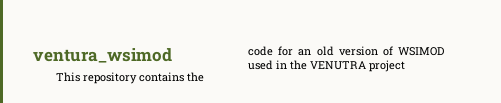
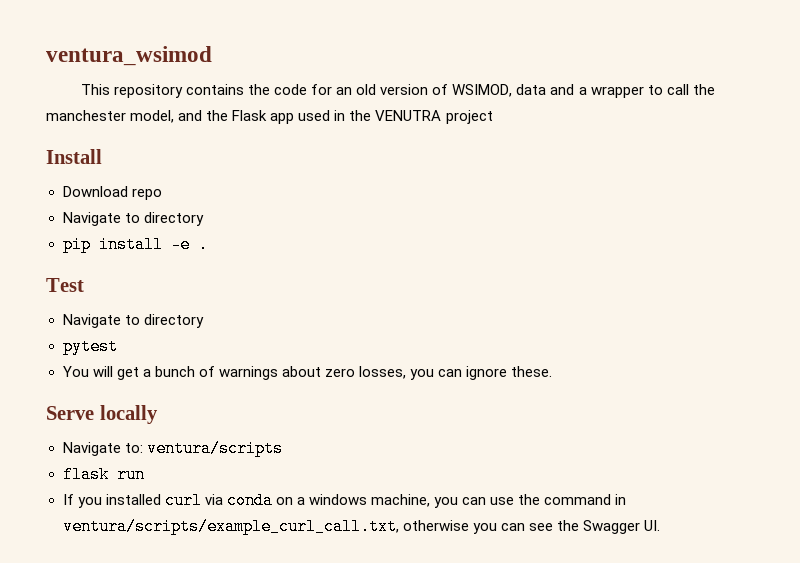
[398,47,444,56] WSIMOD -> [452,84,715,98] [46,110,295,124] WSIMOD, data and a wrapper to call the manchester model, and the Flask app
(405, 66) none -> [46,149,102,164] [62,186,162,200] [62,212,204,226] [62,236,208,253] [46,278,84,292] [62,314,204,328] [62,338,118,355] [62,366,553,380] [46,405,158,424] [62,440,283,457] [62,466,145,483] [62,492,627,509] [62,518,660,535] // Install // Download repo // Navigate to directory // pip install -e . // Test // Navigate to directory // pytest // You will get a bunch of warnings about zero losses, you can ignore these. // Serve locally // Navigate to: ventura/scripts // flask run // If you installed curl via conda on a windows machine, you can use the command in ventura/scripts/example_curl_call.txt, otherwise you can see the Swagger UI.

